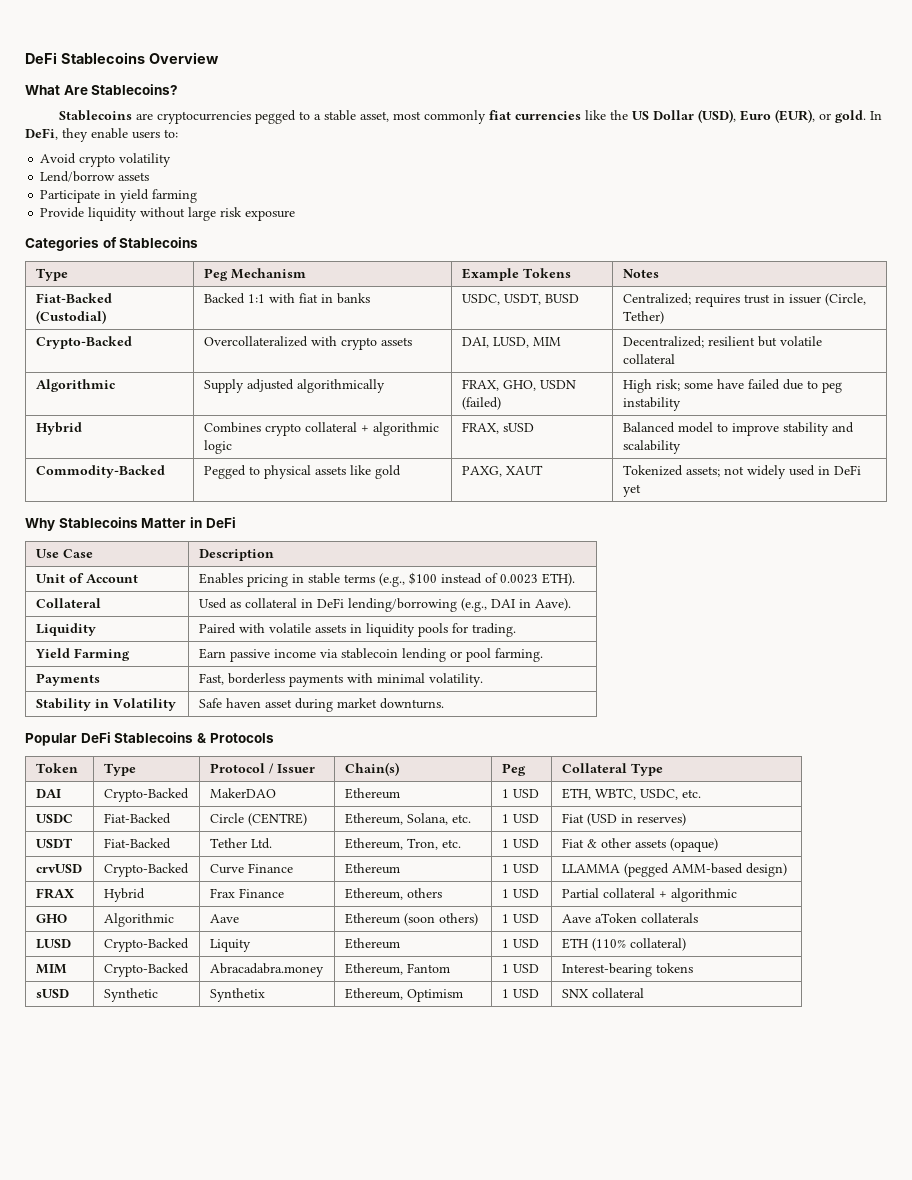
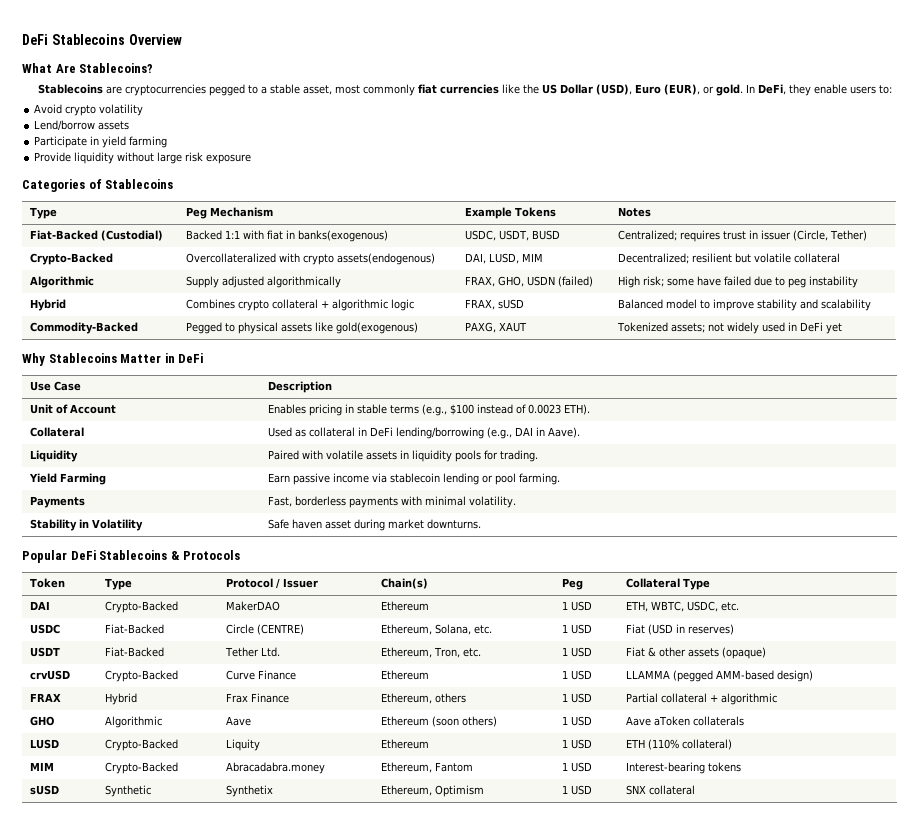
[336,293,370,304] banks -> [297,230,388,242] banks(exogenous)
[380,337,412,346] assets -> [336,253,435,265] assets(endogenous)
[374,465,401,479] gold -> [335,322,418,334] gold(exogenous)

